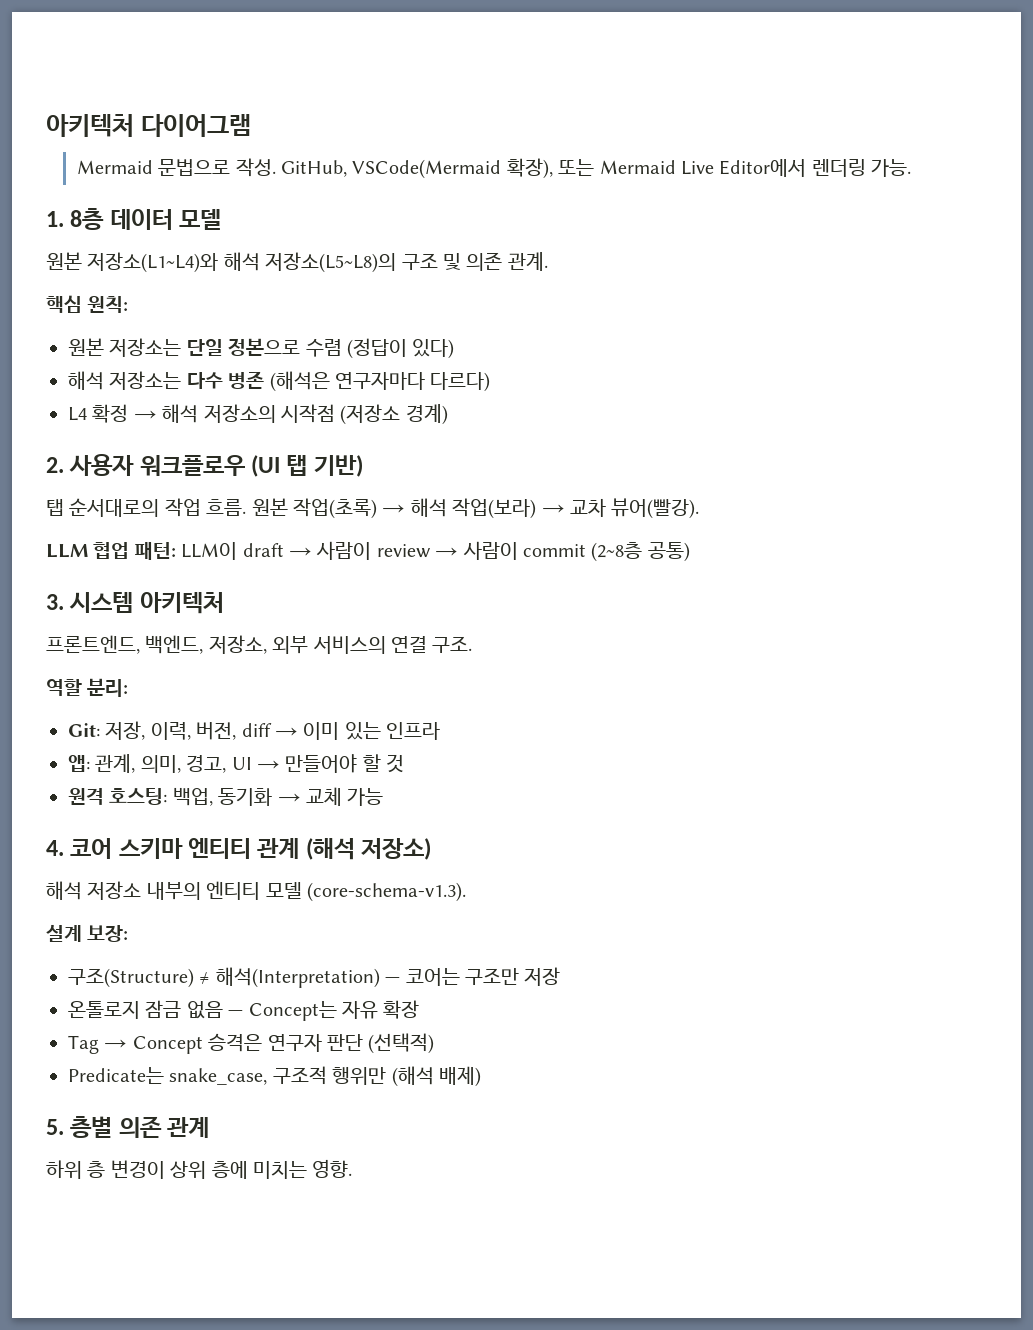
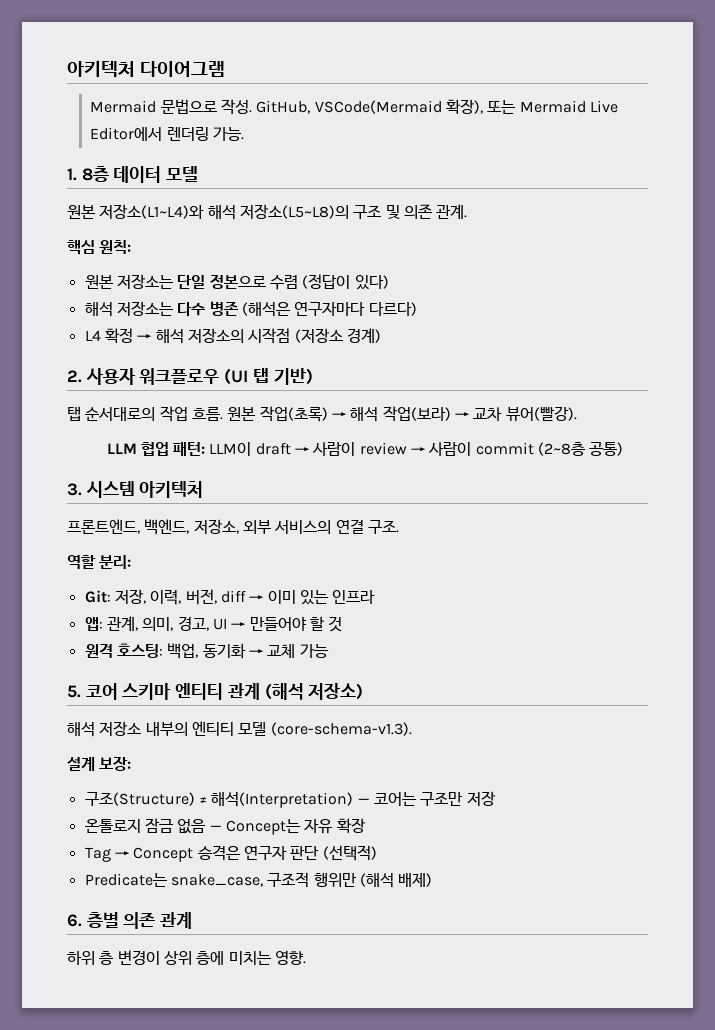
[46,840,64,856] 4. -> [67,685,81,698] 5.
[46,1119,64,1135] 5. -> [67,914,82,927] 6.

